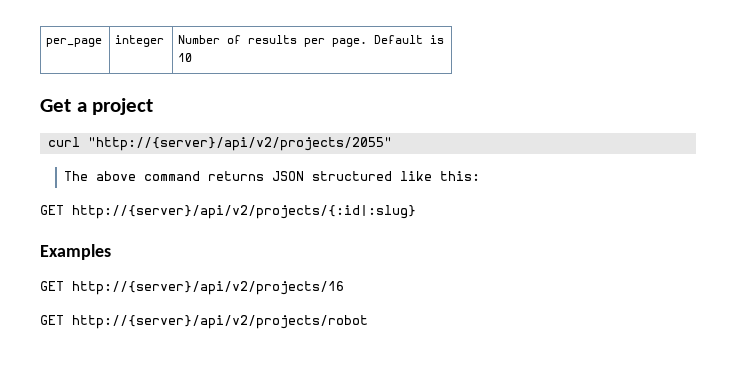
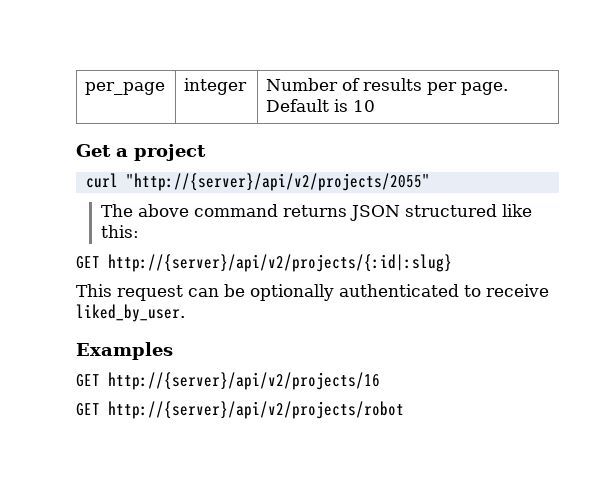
(416, 212) none -> [76,284,549,301] [76,304,185,322] // This request can be optionally authenticated to receive liked_by_user.

